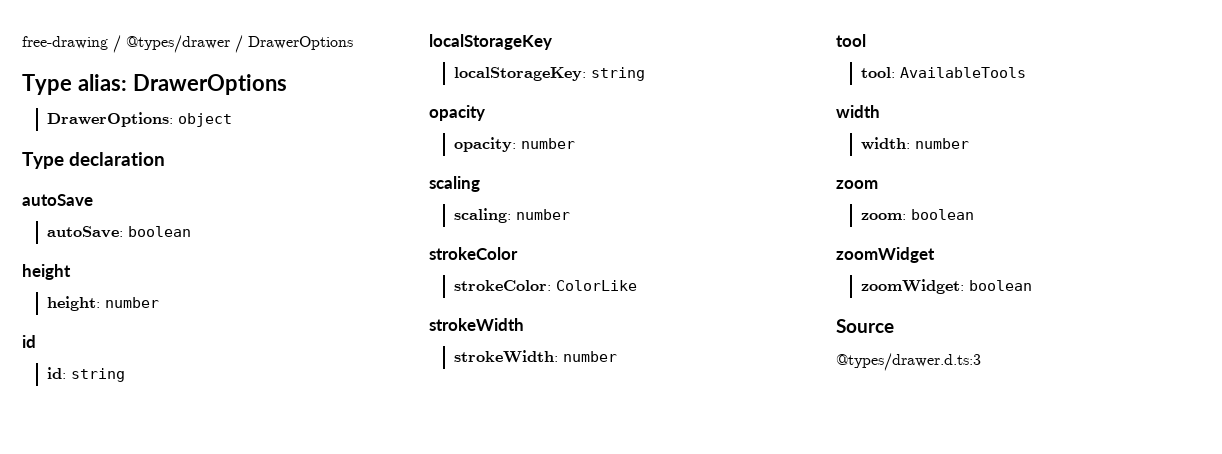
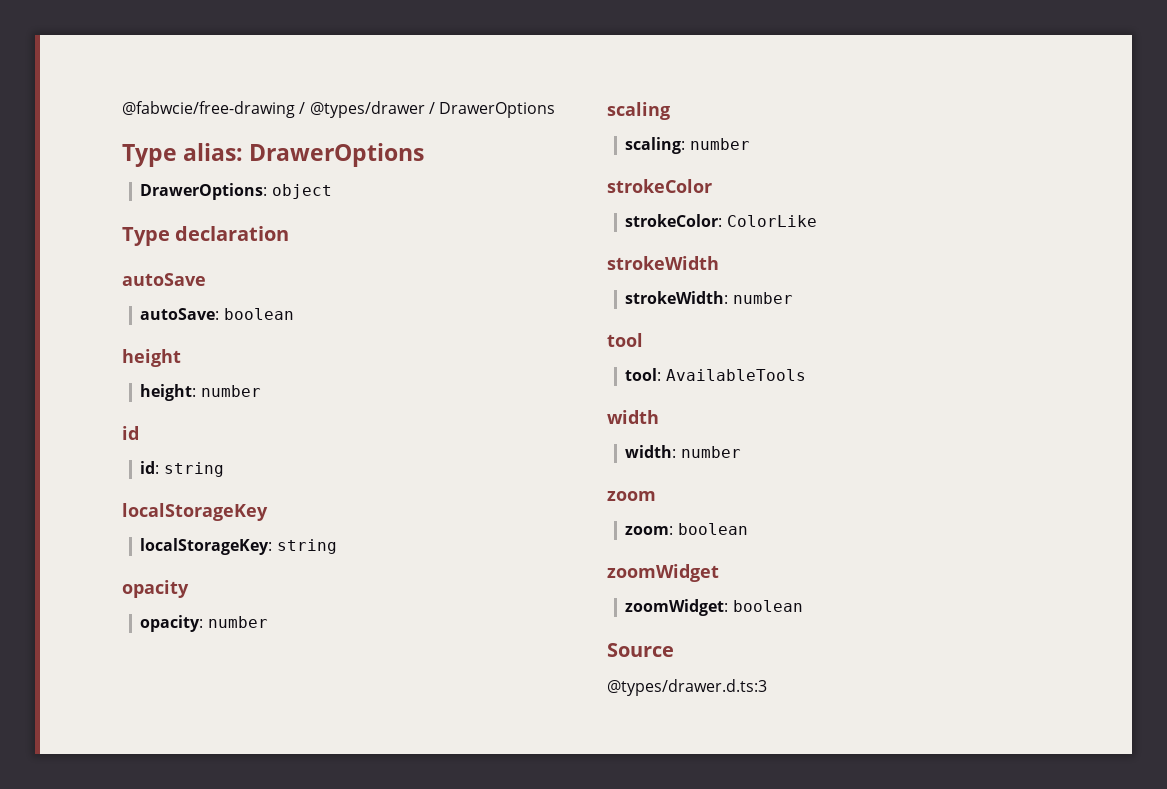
[22,36,108,50] free-drawing -> [122,101,295,118] @fabwcie/free-drawing

